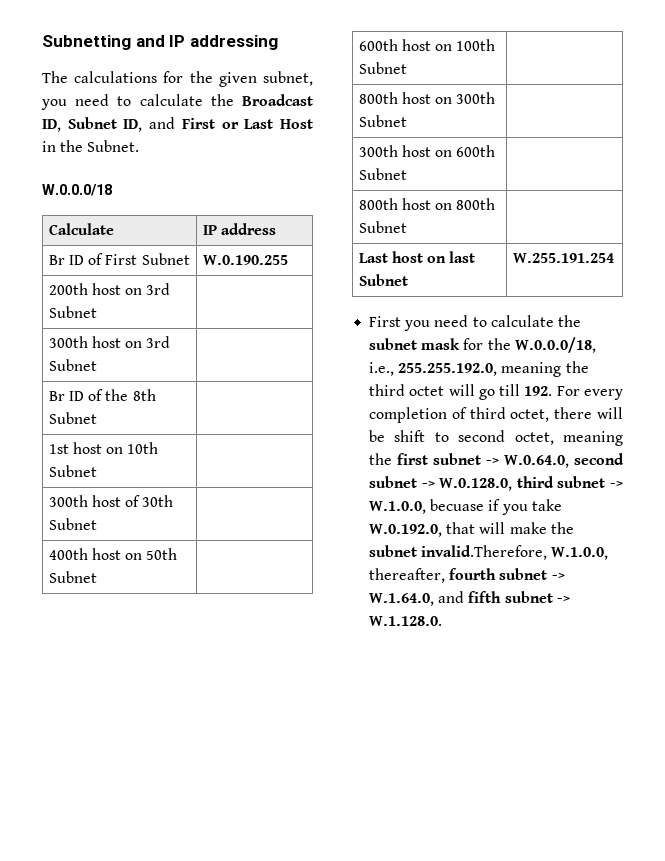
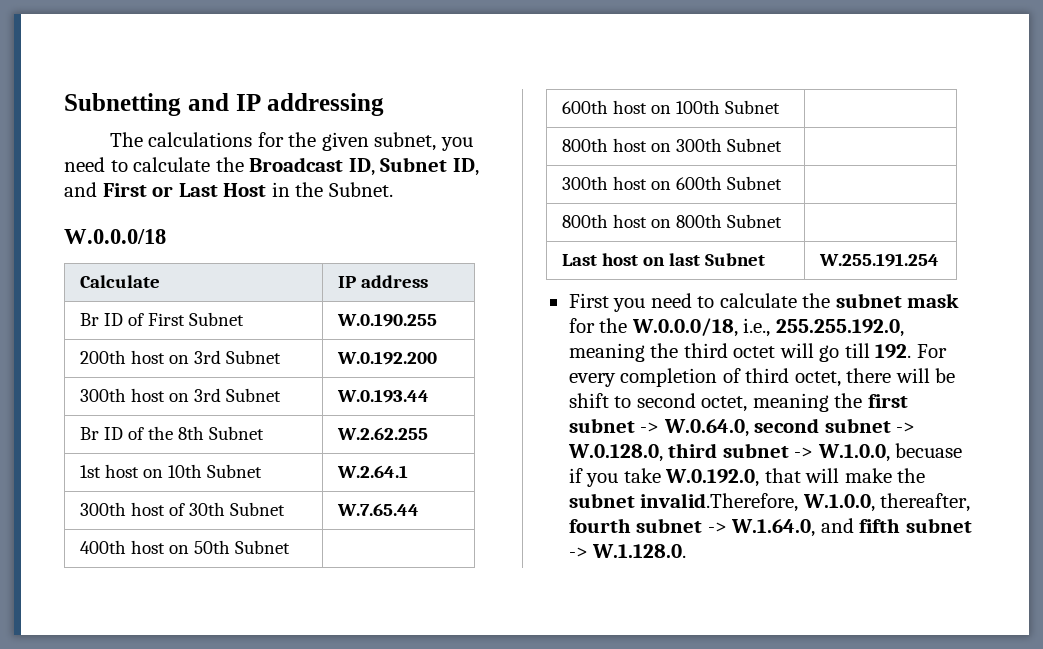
(97, 312) none -> [337,351,438,365] W.0.192.200
(97, 365) none -> [337,389,430,403] W.0.193.44
(97, 418) none -> [337,427,429,440] W.2.62.255
(97, 471) none -> [337,465,409,478] W.2.64.1
(97, 524) none -> [337,503,420,516] W.7.65.44

